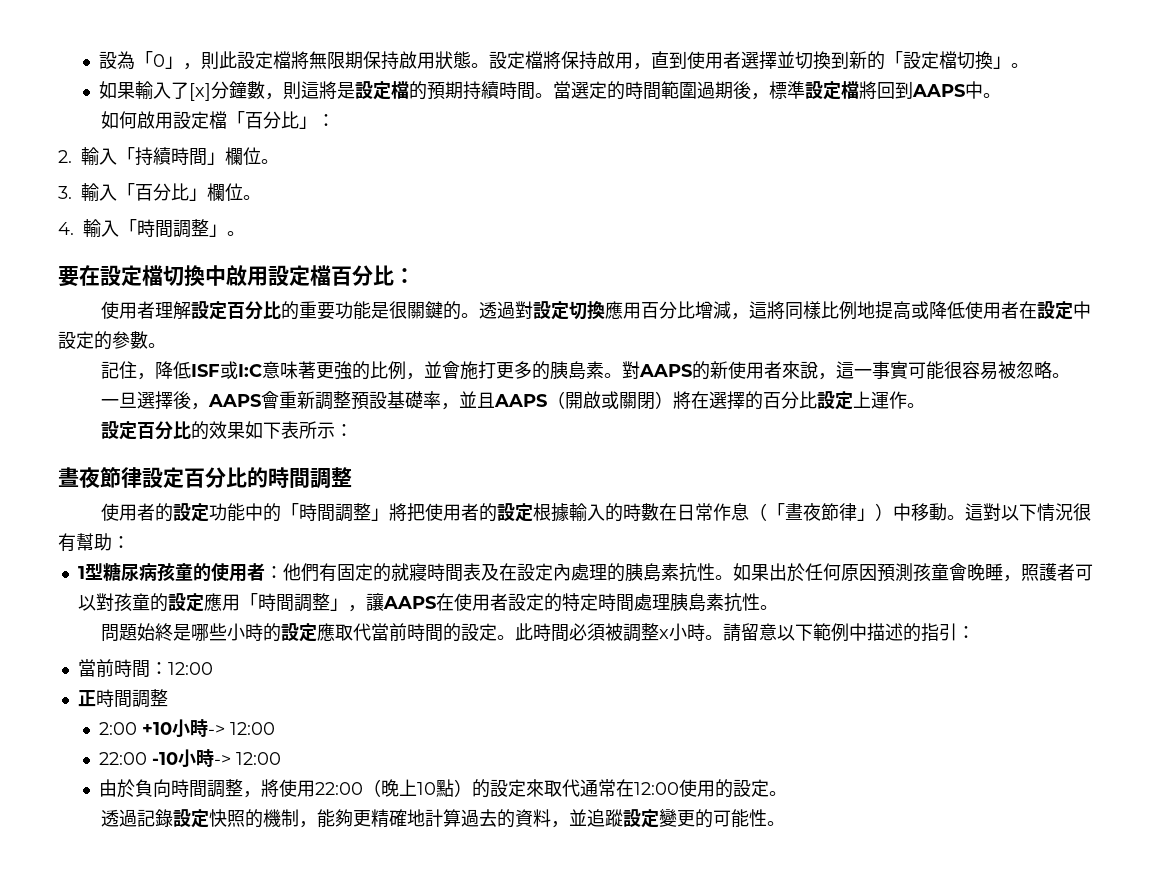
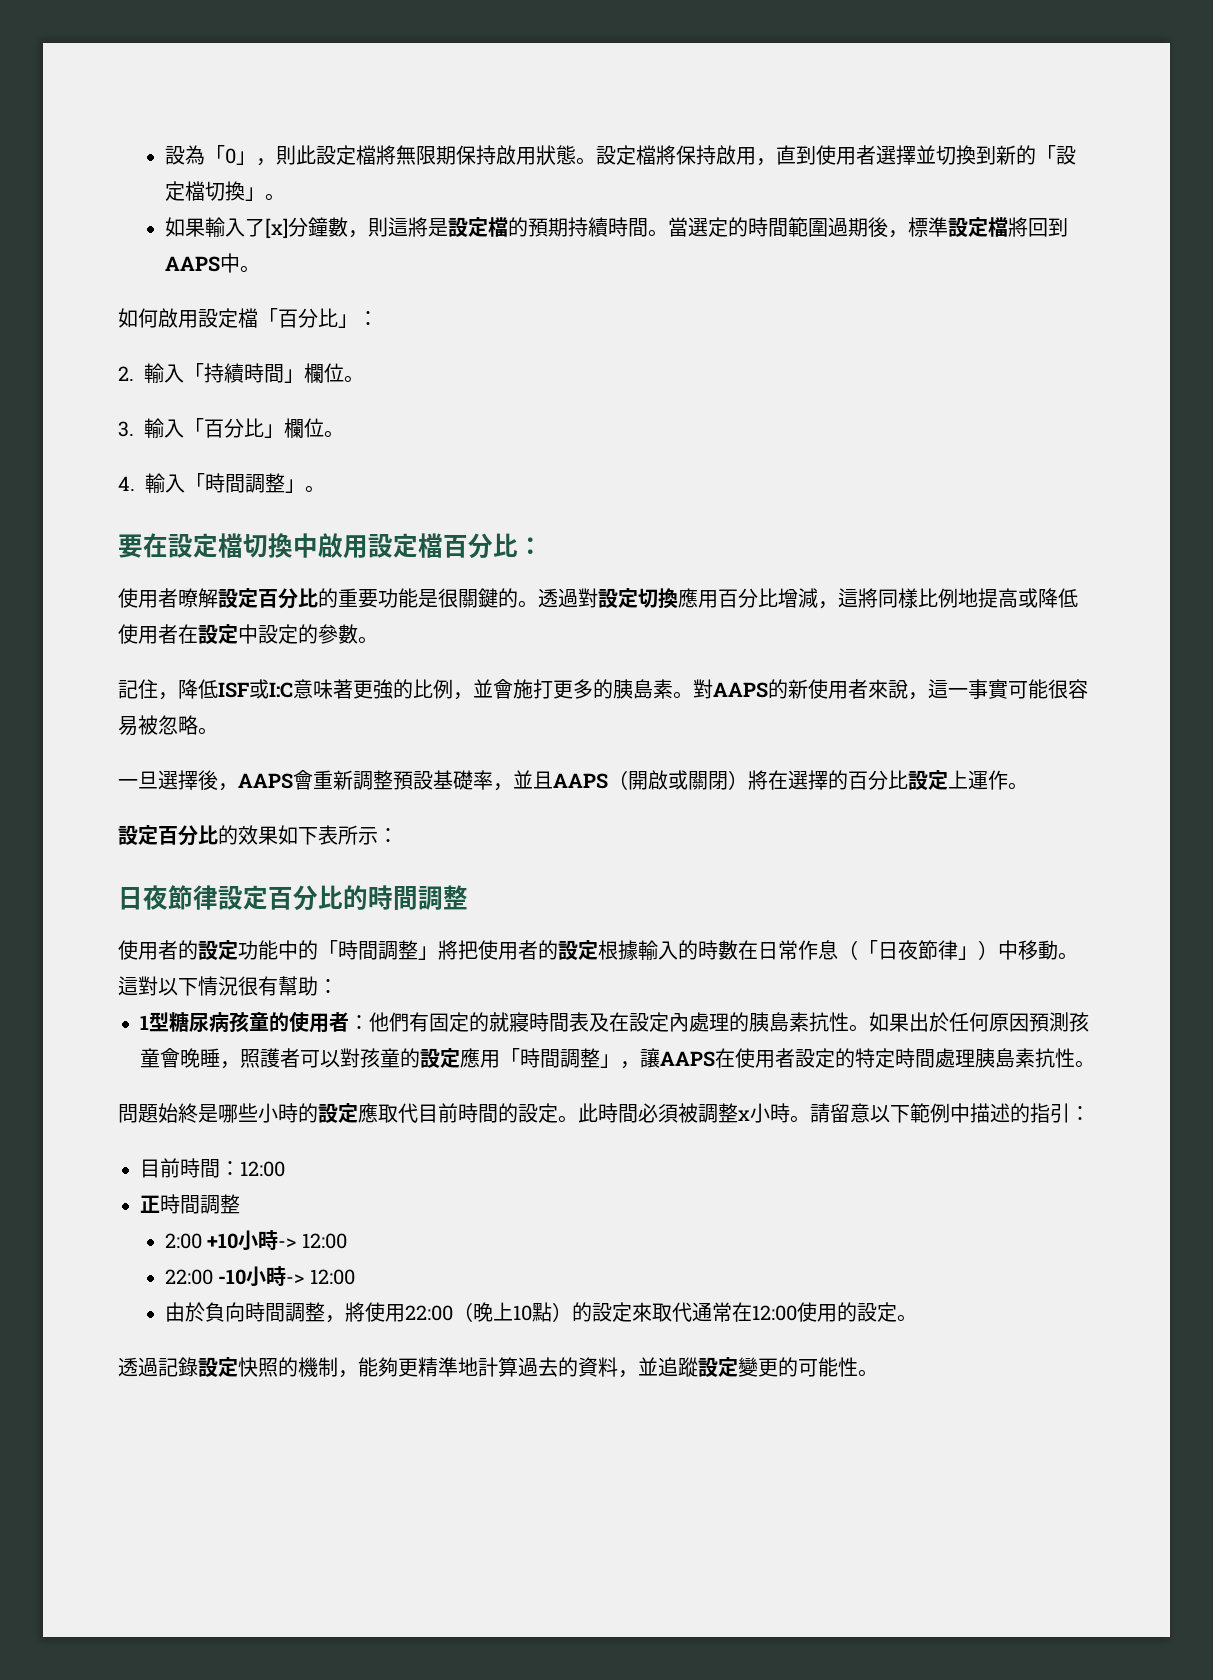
[155,302,174,318] 理 -> [178,588,198,608] 暸
[58,467,79,487] 晝 -> [118,887,143,910] 日
[785,503,804,520] 晝 -> [878,942,898,960] 日
[371,623,390,641] 當 -> [418,1104,438,1123] 目
[77,659,96,677] 當 -> [140,1159,160,1178] 目
[389,809,408,827] 確 -> [438,1357,458,1377] 準

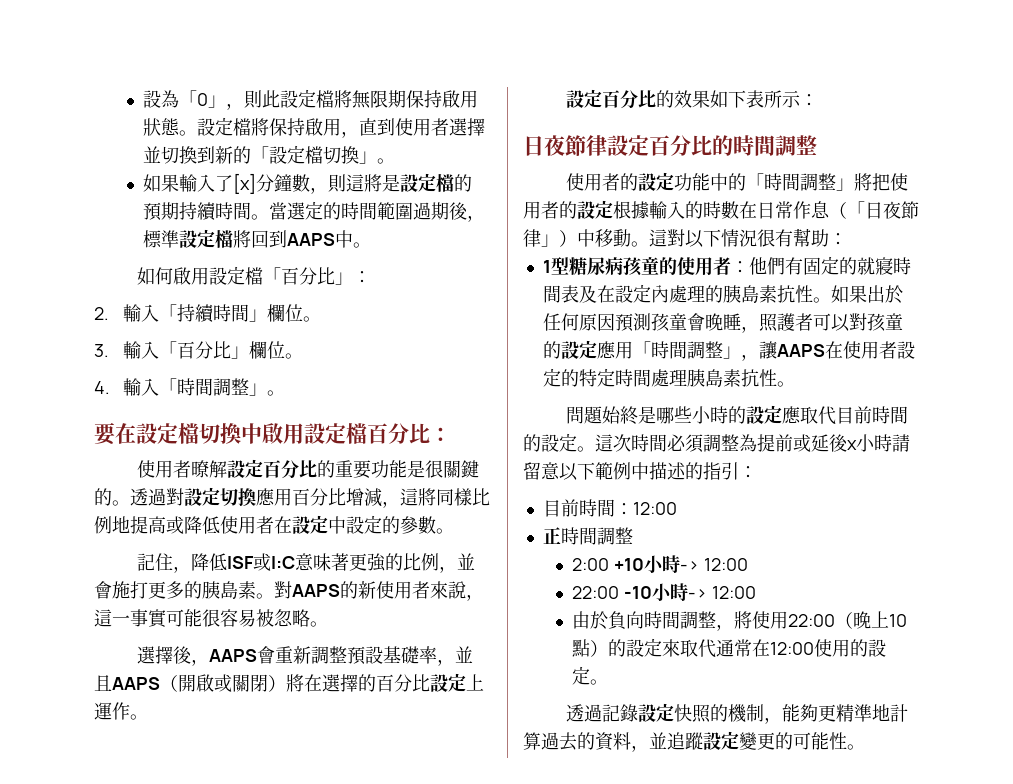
[118,771,158,789] 一旦 -> (328, 624) none
[578,1103,598,1123] 此 -> [595,434,631,452] 這次
[678,1103,738,1123] 被調整 -> [703,434,848,452] 調整為提前或延後
[790,1115,810,1123] 。 -> (892, 443) none

